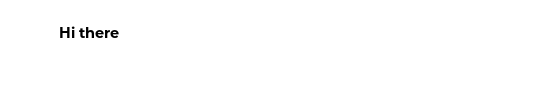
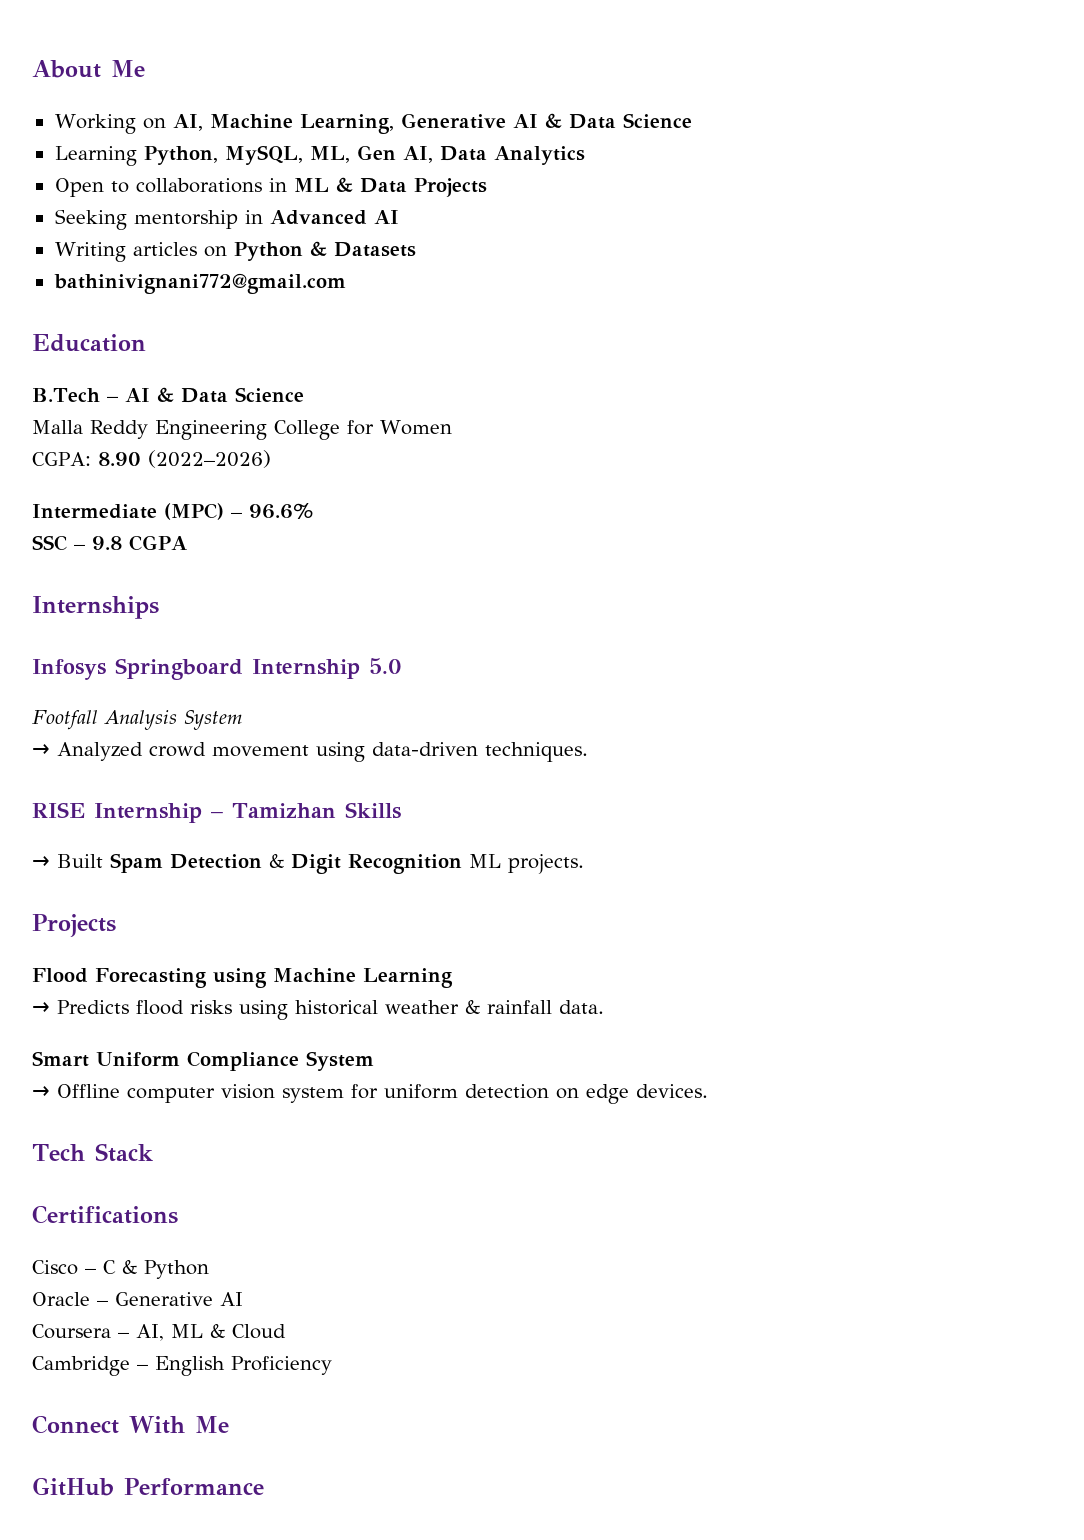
[59,26,119,38] Hi there -> [32,60,145,78] [54,113,692,134] [54,145,585,166] [54,177,487,197] [54,209,399,230] [54,241,416,262] [53,273,346,294] [32,334,146,352] [32,387,304,403] [32,420,452,440] [32,450,271,468] [32,503,313,520] [32,535,187,551] [32,596,159,619] [32,658,402,680] [32,710,242,730] [32,742,588,762] [32,802,401,823] [32,853,584,874] [32,914,116,937] [32,968,453,988] [32,999,604,1020] [32,1051,374,1071] [32,1084,708,1104] [32,1143,153,1162] [32,1205,178,1224] [32,1259,209,1279] [32,1292,243,1306] [32,1323,286,1341] [32,1356,332,1376] [32,1415,229,1434] [32,1477,264,1496] About Me // Working on AI, Machine Learning, Generative AI & Data Science // Learning Python, MySQL, ML, Gen AI, Data Analytics // Open to collaborations in ML & Data Projects // Seeking mentorship in Advanced AI // Writing articles on Python & Datasets // bathinivignani772@gmail.com // Education // B.Tech – AI & Data Science // Malla Reddy Engineering College for Women // CGPA: 8.90 (2022–2026) // Intermediate (MPC) – 96.6% // SSC – 9.8 CGPA // Internships // Infosys Springboard Internship 5.0 // Footfall Analysis System // → Analyzed crowd movement using data-driven techniques. // RISE Internship – Tamizhan Skills // → Built Spam Detection & Digit Recognition ML projects. // Projects // Flood Forecasting using Machine Learning // → Predicts flood risks using historical weather & rainfall data. // Smart Uniform Compliance System // → Offline computer vision system for uniform detection on edge devices. // Tech Stack // Certifications // Cisco – C & Python // Oracle – Generative AI // Coursera – AI, ML & Cloud // Cambridge – English Proficiency // Connect With Me // GitHub Performance

